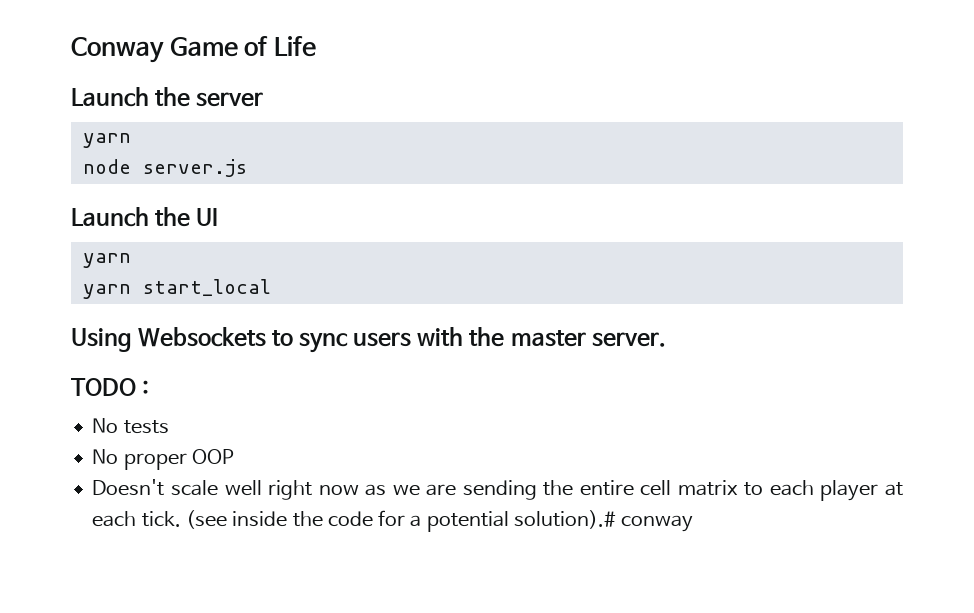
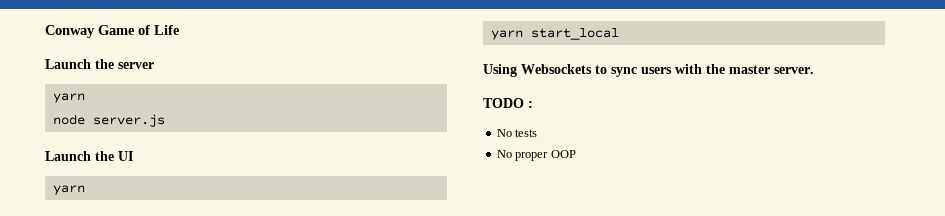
[92,479,903,501] [92,510,694,532] // Doesn't scale well right now as we are sending the entire cell matrix to each player at each tick. (see inside the code for a potential solution).# conway -> (576, 154) none

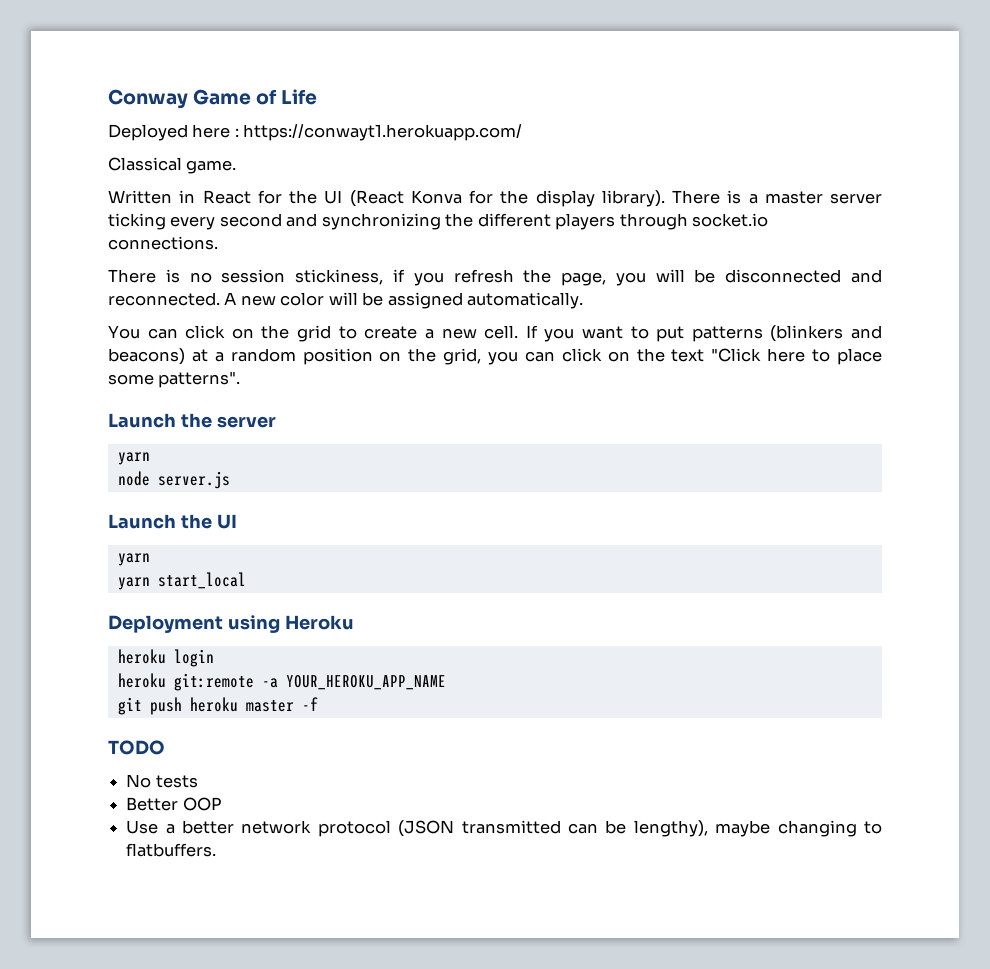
(180, 30) none -> [108,124,523,141] [108,157,237,174] [108,190,882,207] [108,213,769,230] [108,236,218,250] [108,269,883,286] [108,292,584,309] [108,325,882,342] [108,348,882,365] [108,371,241,388] // Deployed here : https://conwayt1.herokuapp.com/ // Classical game. // Written in React for the UI (React Konva for the display library). There is a master server ticking every second and synchronizing the different players through socket.io connections. // There is no session stickiness, if you refresh the page, you will be disconnected and reconnected. A new color will be assigned automatically. // You can click on the grid to create a new cell. If you want to put patterns (blinkers and beacons) at a random position on the grid, you can click on the text "Click here to place some patterns".
[483,64,814,77] Using Websockets to sync users with the master server. -> [108,615,354,633] [117,649,214,667] [117,673,446,691] [117,697,318,715] Deployment using Heroku // heroku login // heroku git:remote -a YOUR_HEROKU_APP_NAME // git push heroku master -f
[528,101,533,108] : -> (165, 747) none
[496,150,549,161] No proper -> [126,797,179,811] Better
(576, 154) none -> [126,820,882,837] [126,843,217,857] // Use a better network protocol (JSON transmitted can be lengthy), maybe changing to flatbuffers.

